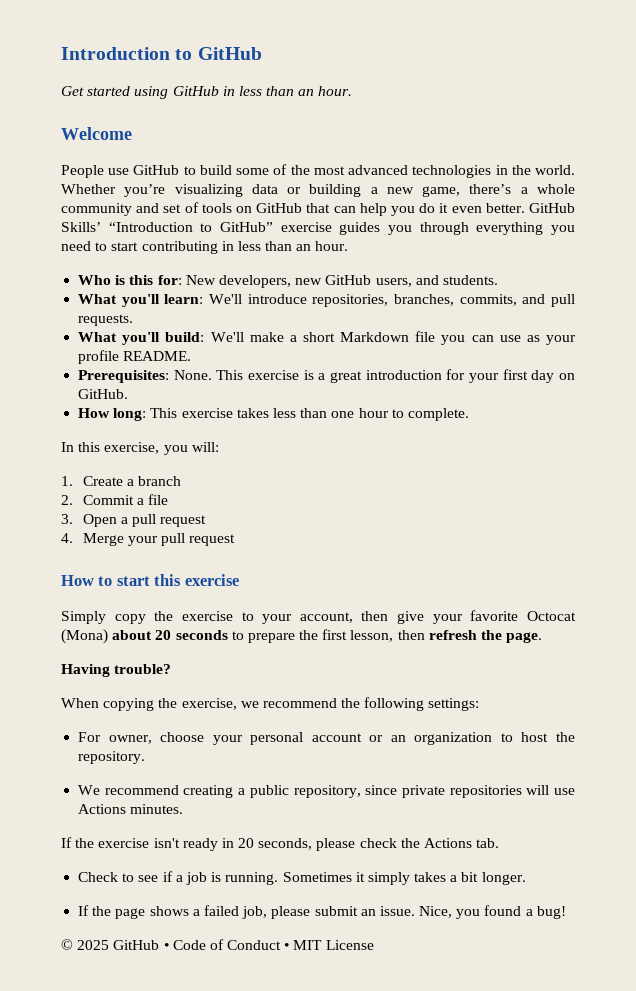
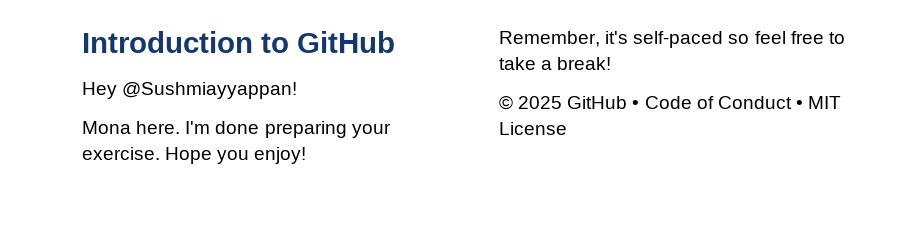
[61,86,353,99] [61,127,132,140] [61,164,575,178] [61,184,575,197] [61,202,575,216] [61,222,575,235] [61,241,349,254] [78,275,498,288] [78,294,575,307] [78,314,134,326] [78,331,576,345] [78,350,192,364] [78,369,576,383] [78,389,129,399] [78,408,469,421] [61,442,219,455] [61,476,182,486] [61,494,169,505] [61,514,207,527] [61,533,236,546] [61,574,239,586] [61,610,576,624] [61,629,543,644] [61,664,172,677] [61,697,480,711] [78,732,576,745] [78,751,146,764] [78,785,575,798] [78,804,184,814] [61,837,500,851] [78,871,526,885] [78,905,566,919] Get started using GitHub in less than an hour. // Welcome // People use GitHub to build some of the most advanced technologies in the world. Whether you’re visualizing data or building a new game, there’s a whole community and set of tools on GitHub that can help you do it even better. GitHub Skills’ “Introduction to GitHub” exercise guides you through everything you need to start contributing in less than an hour. // Who is this for: New developers, new GitHub users, and students. // What you'll learn: We'll introduce repositories, branches, commits, and pull requests. // What you'll build: We'll make a short Markdown file you can use as your profile README. // Prerequisites: None. This exercise is a great introduction for your first day on GitHub. // How long: This exercise takes less than one hour to complete. // In this exercise, you will: // 1. Create a branch // 2. Commit a file // 3. Open a pull request // 4. Merge your pull request // How to start this exercise // Simply copy the exercise to your account, then give your favorite Octocat (Mona) about 20 seconds to prepare the first lesson, then refresh the page. // Having trouble? // When copying the exercise, we recommend the following settings: // For owner, choose your personal account or an organization to host the repository. // We recommend creating a public repository, since private repositories will use Actions minutes. // If the exercise isn't ready in 20 seconds, please check the Actions tab. // Check to see if a job is running. Sometimes it simply takes a bit longer. // If the page shows a failed job, please submit an issue. Nice, you found a bug! -> [82,82,298,99] [82,121,391,138] [82,147,307,164] [499,31,845,48] [499,57,612,70] Hey @Sushmiayyappan! // Mona here. I'm done preparing your exercise. Hope you enjoy! // Remember, it's self-paced so feel free to take a break!

